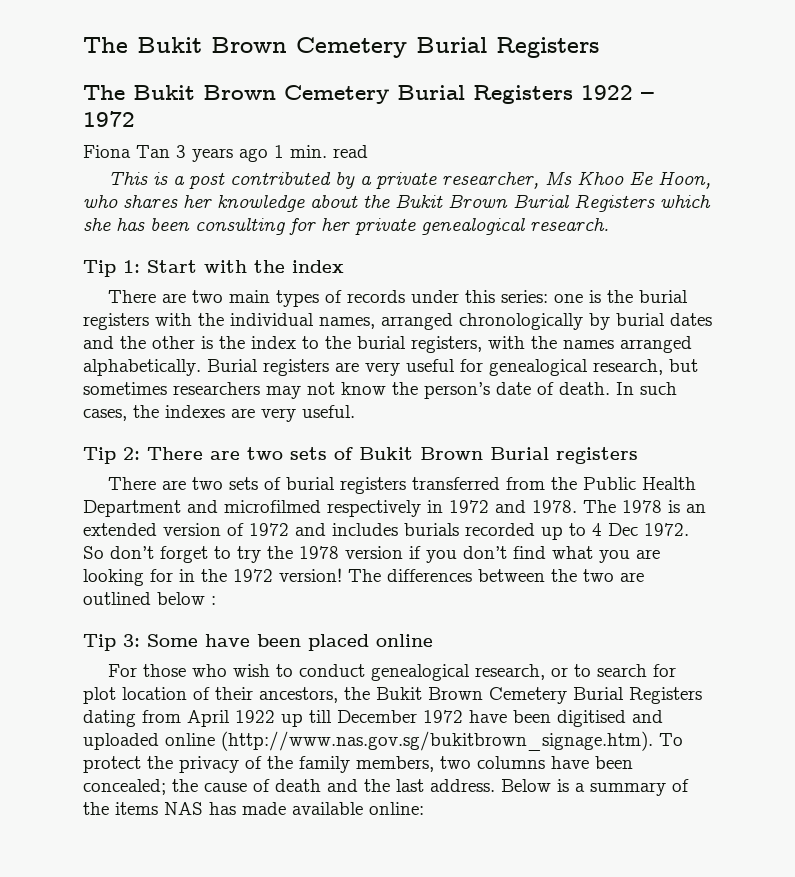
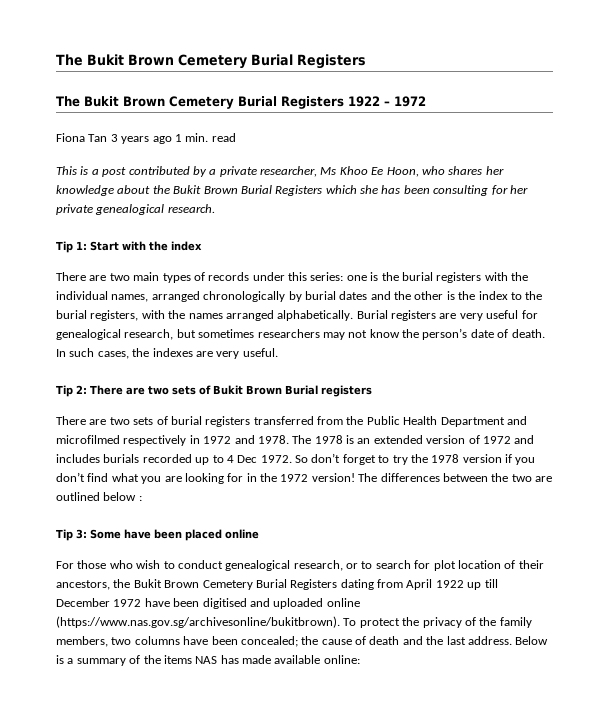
[221,731,653,751] (http://www.nas.gov.sg/bukitbrown_signage.htm). -> [56,616,340,628] (https://www.nas.gov.sg/archivesonline/bukitbrown).

